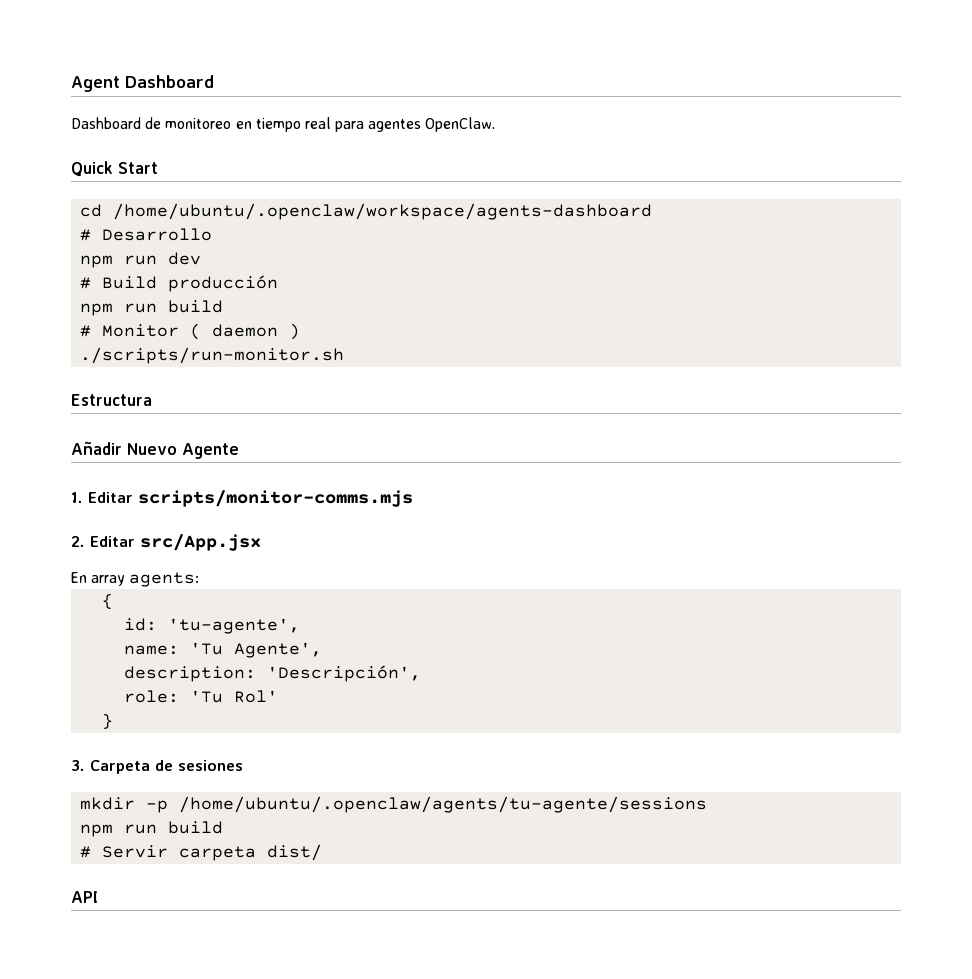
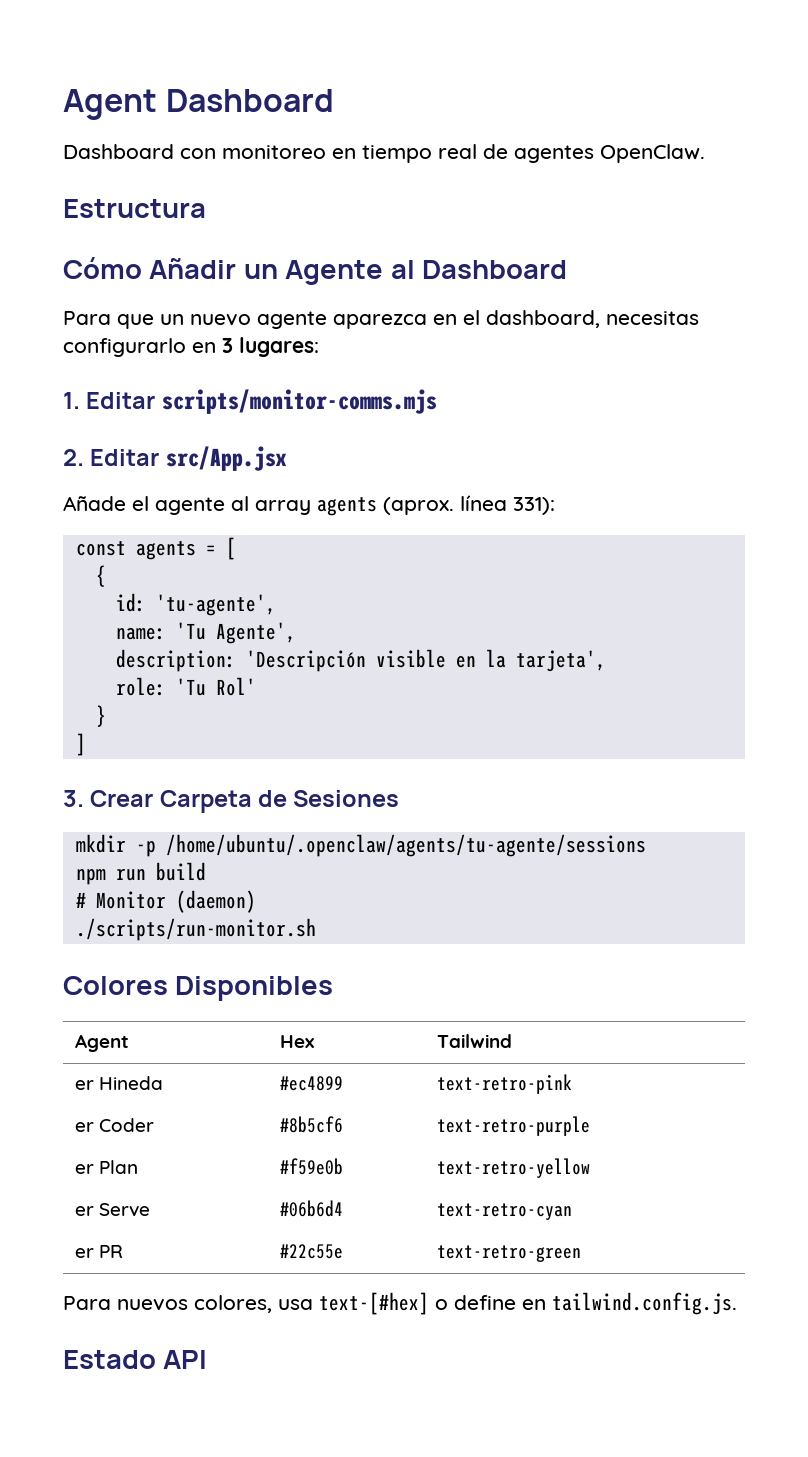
[145,117,162,129] de -> [180,148,216,159] con
[335,121,365,132] para -> [483,144,508,159] de
[71,161,158,177] [80,203,653,220] [80,228,213,241] [80,252,202,268] [80,275,279,292] [80,300,224,316] [80,323,301,340] [80,347,345,364] [71,394,152,406] [71,441,239,459] Quick Start // cd /home/ubuntu/.openclaw/workspace/agents-dashboard // # Desarrollo // npm run dev // # Build producción // npm run build // # Monitor ( daemon ) // ./scripts/run-monitor.sh // Estructura // Añadir Nuevo Agente -> [63,199,206,218] [63,257,568,285] [63,310,699,329] [63,337,319,357] Estructura // Cómo Añadir un Agente al Dashboard // Para que un nuevo agente aparezca en el dashboard, necesitas configurarlo en 3 lugares:
[71,572,200,587] En array agents: -> [63,495,555,516] [75,537,236,560] Añade el agente al array agents (aprox. línea 331): // const agents = [
[267,665,422,682] 'Descripción', -> [245,649,606,672] 'Descripción visible en la tarjeta',
(114, 721) none -> [75,733,86,756] // ]
(85, 765) none -> [90,790,154,807] Crear
[178,760,243,771] sesiones -> [293,790,400,807] Sesiones
[102,844,323,861] Servir carpeta dist/ // -> [95,890,256,913] [75,918,316,941] [63,976,334,1001] [74,1034,129,1052] [279,1035,314,1048] [436,1034,512,1048] [74,1076,163,1090] [279,1076,343,1091] [436,1074,572,1094] [74,1118,154,1132] [279,1116,343,1133] [436,1116,590,1136] [74,1160,138,1174] [279,1158,343,1175] [436,1158,590,1178] [74,1203,150,1217] [279,1200,343,1217] [436,1203,572,1220] [74,1245,123,1258] [279,1244,343,1259] [436,1245,581,1262] [63,1292,737,1315] [63,1350,156,1369] Monitor (daemon) // ./scripts/run-monitor.sh // Colores Disponibles // Agent | Hex | Tailwind // er Hineda | #ec4899 | text-retro-pink // er Coder | #8b5cf6 | text-retro-purple // er Plan | #f59e0b | text-retro-yellow // er Serve | #06b6d4 | text-retro-cyan // er PR | #22c55e | text-retro-green // Para nuevos colores, usa text-[#hex] o define en tailwind.config.js. // Estado

